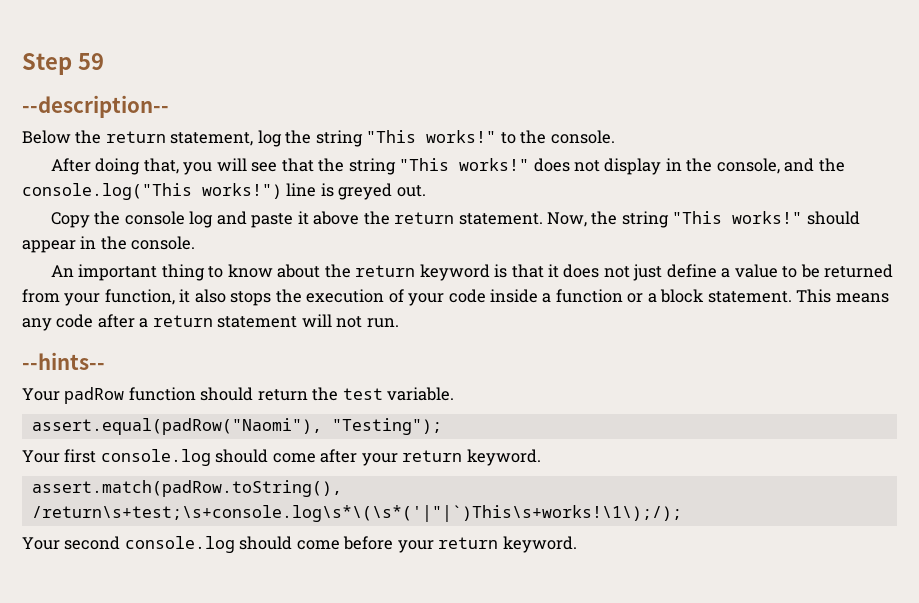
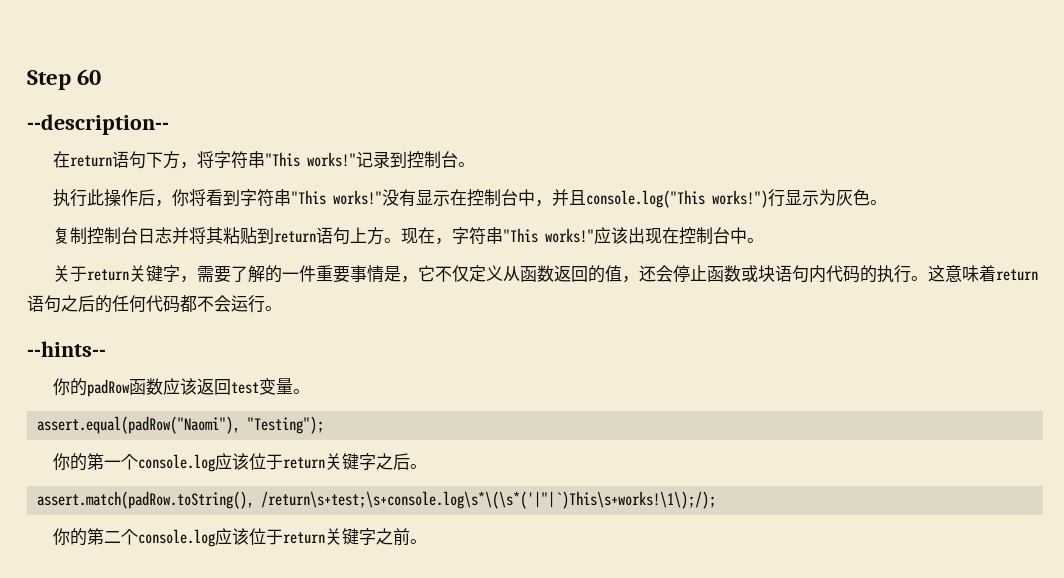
[77,53,104,70] 59 -> [77,69,102,85] 60
[22,130,615,147] [50,158,845,175] [22,183,426,200] [50,211,860,228] [22,236,196,253] [50,264,894,281] [22,289,889,306] [22,314,399,331] [22,352,105,370] [22,387,455,404] [31,418,442,435] [22,449,541,466] [31,480,342,497] [31,505,682,522] [22,536,577,553] Below the return statement, log the string "This works!" to the console. // After doing that, you will see that the string "This works!" does not display in the console, and the console.log("This works!") line is greyed out. // Copy the console log and paste it above the return statement. Now, the string "This works!" should appear in the console. // An important thing to know about the return keyword is that it does not just define a value to be returned from your function, it also stops the execution of your code inside a function or a block statement. This means any code after a return statement will not run. // --hints-- // Your padRow function should return the test variable. // assert.equal(padRow("Naomi"), "Testing"); // Your first console.log should come after your return keyword. // assert.match(padRow.toString(), /return\s+test;\s+console.log\s*\(\s*('|"|`)This\s+works!\1\);/); // Your second console.log should come before your return keyword. -> [52,151,475,169] [52,189,887,208] [52,227,764,245] [52,265,1038,283] [27,295,282,313] [27,341,106,357] [52,378,310,397] [37,416,325,434] [52,453,427,472] [37,491,717,509] [52,528,427,547] 在return语句下方，将字符串"This works!"记录到控制台。 // 执行此操作后，你将看到字符串"This works!"没有显示在控制台中，并且console.log("This works!")行显示为灰色。 // 复制控制台日志并将其粘贴到return语句上方。现在，字符串"This works!"应该出现在控制台中。 // 关于return关键字，需要了解的一件重要事情是，它不仅定义从函数返回的值，还会停止函数或块语句内代码的执行。这意味着return语句之后的任何代码都不会运行。 // --hints-- // 你的padRow函数应该返回test变量。 // assert.equal(padRow("Naomi"), "Testing"); // 你的第一个console.log应该位于return关键字之后。 // assert.match(padRow.toString(), /return\s+test;\s+console.log\s*\(\s*('|"|`)This\s+works!\1\);/); // 你的第二个console.log应该位于return关键字之前。

